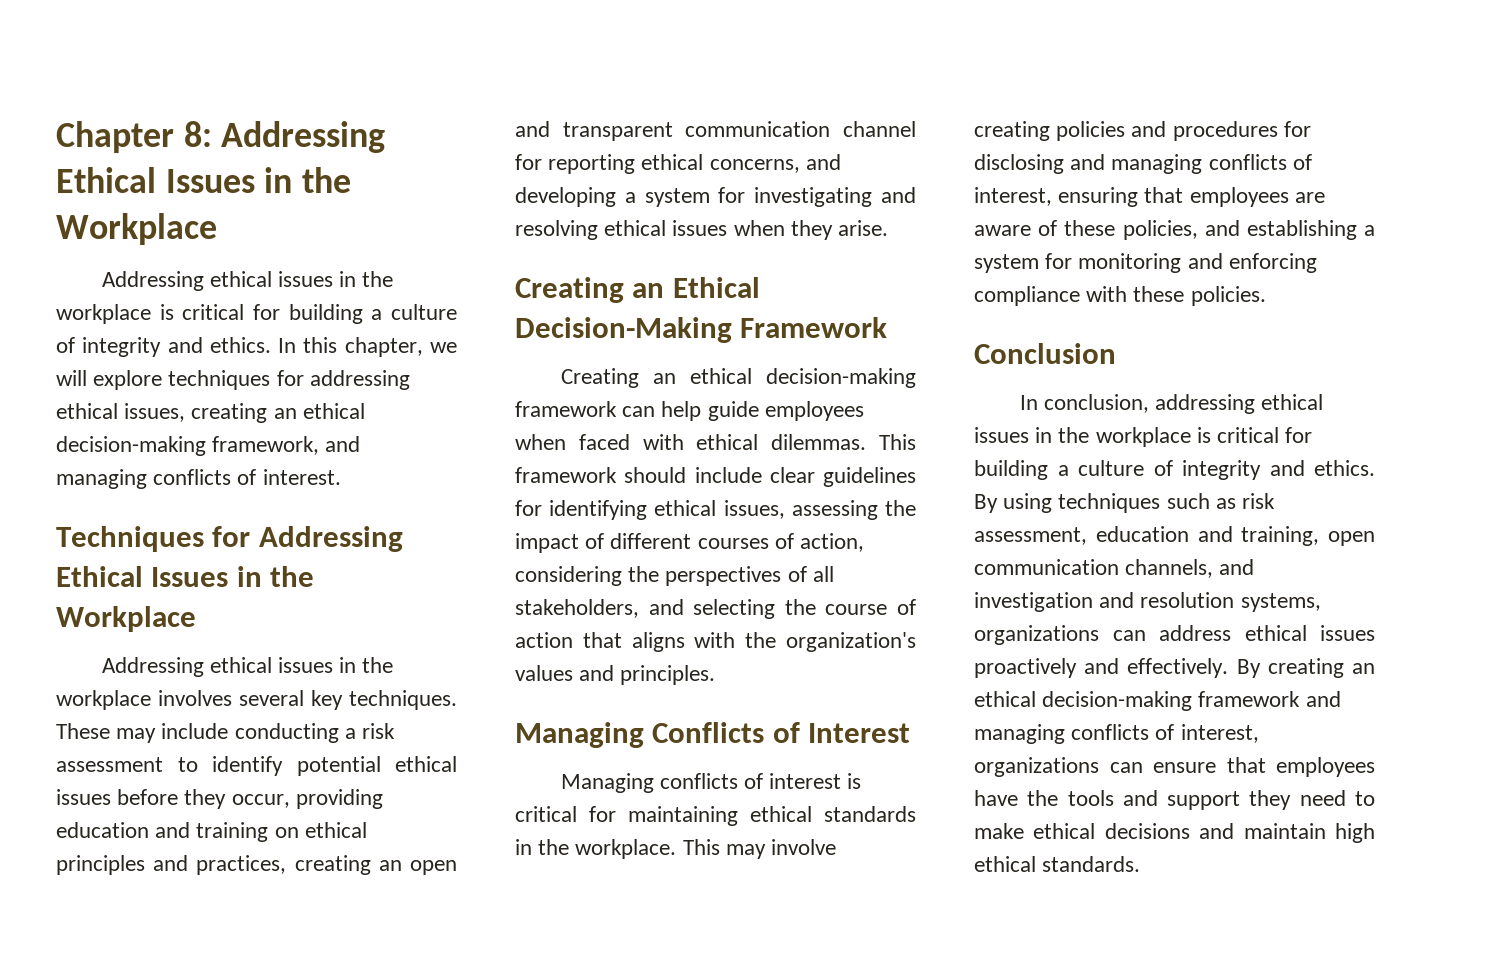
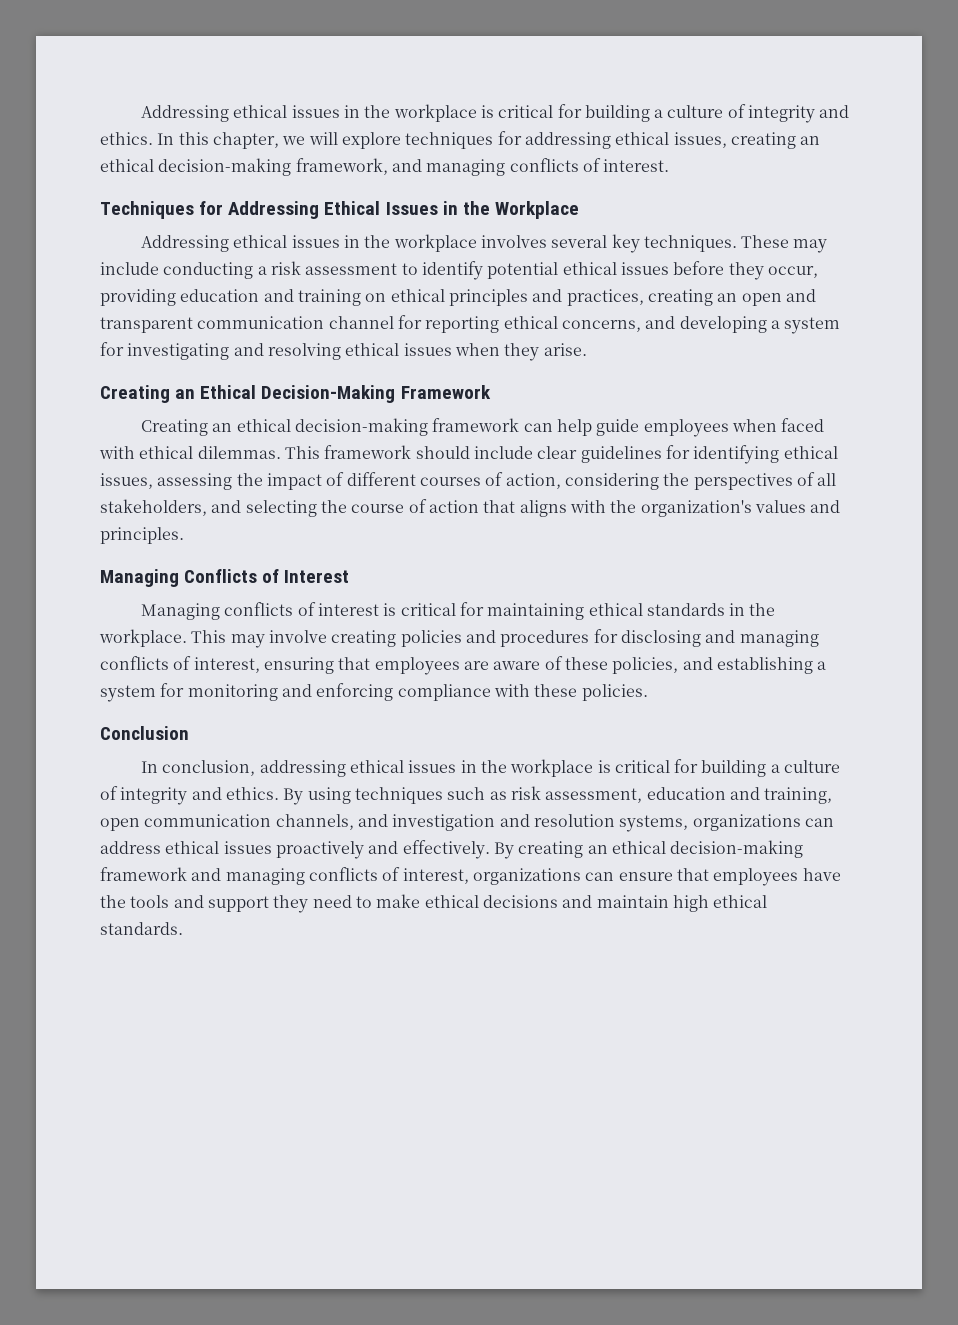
[56,121,386,153] [56,167,352,193] [56,213,217,245] Chapter 8: Addressing Ethical Issues in the Workplace // -> (140, 113) none

